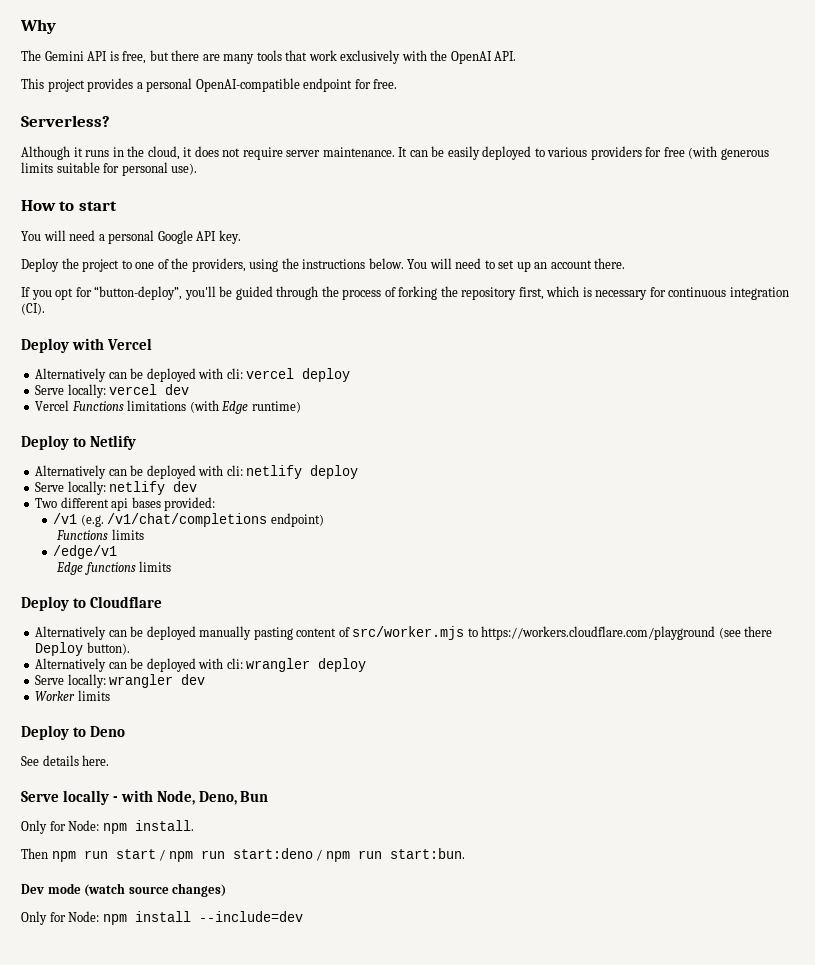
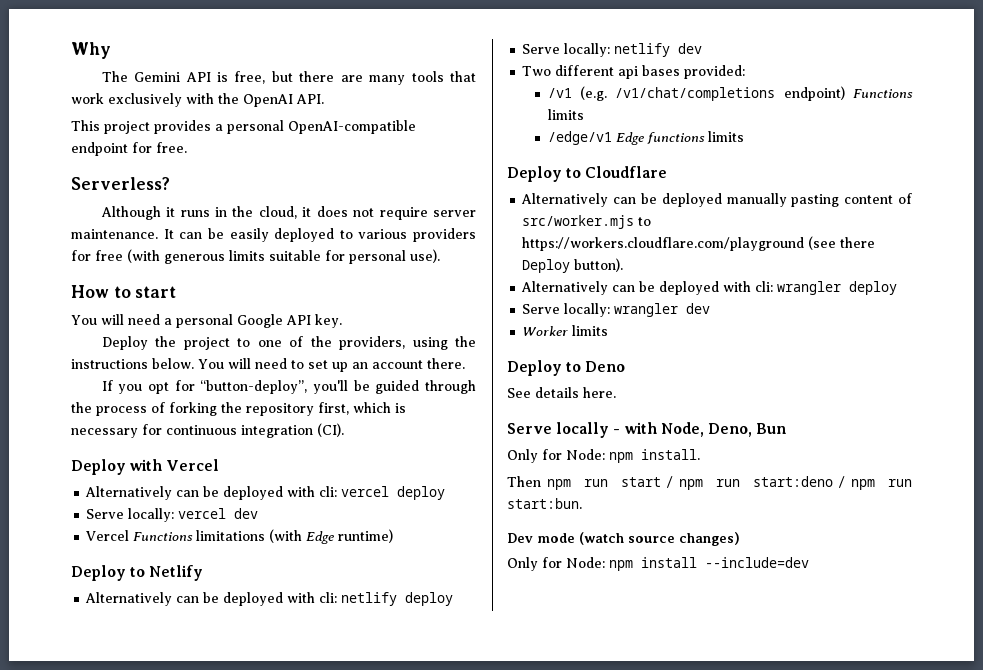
(324, 520) // -> (845, 93) none
(118, 552) // -> (612, 138) none

